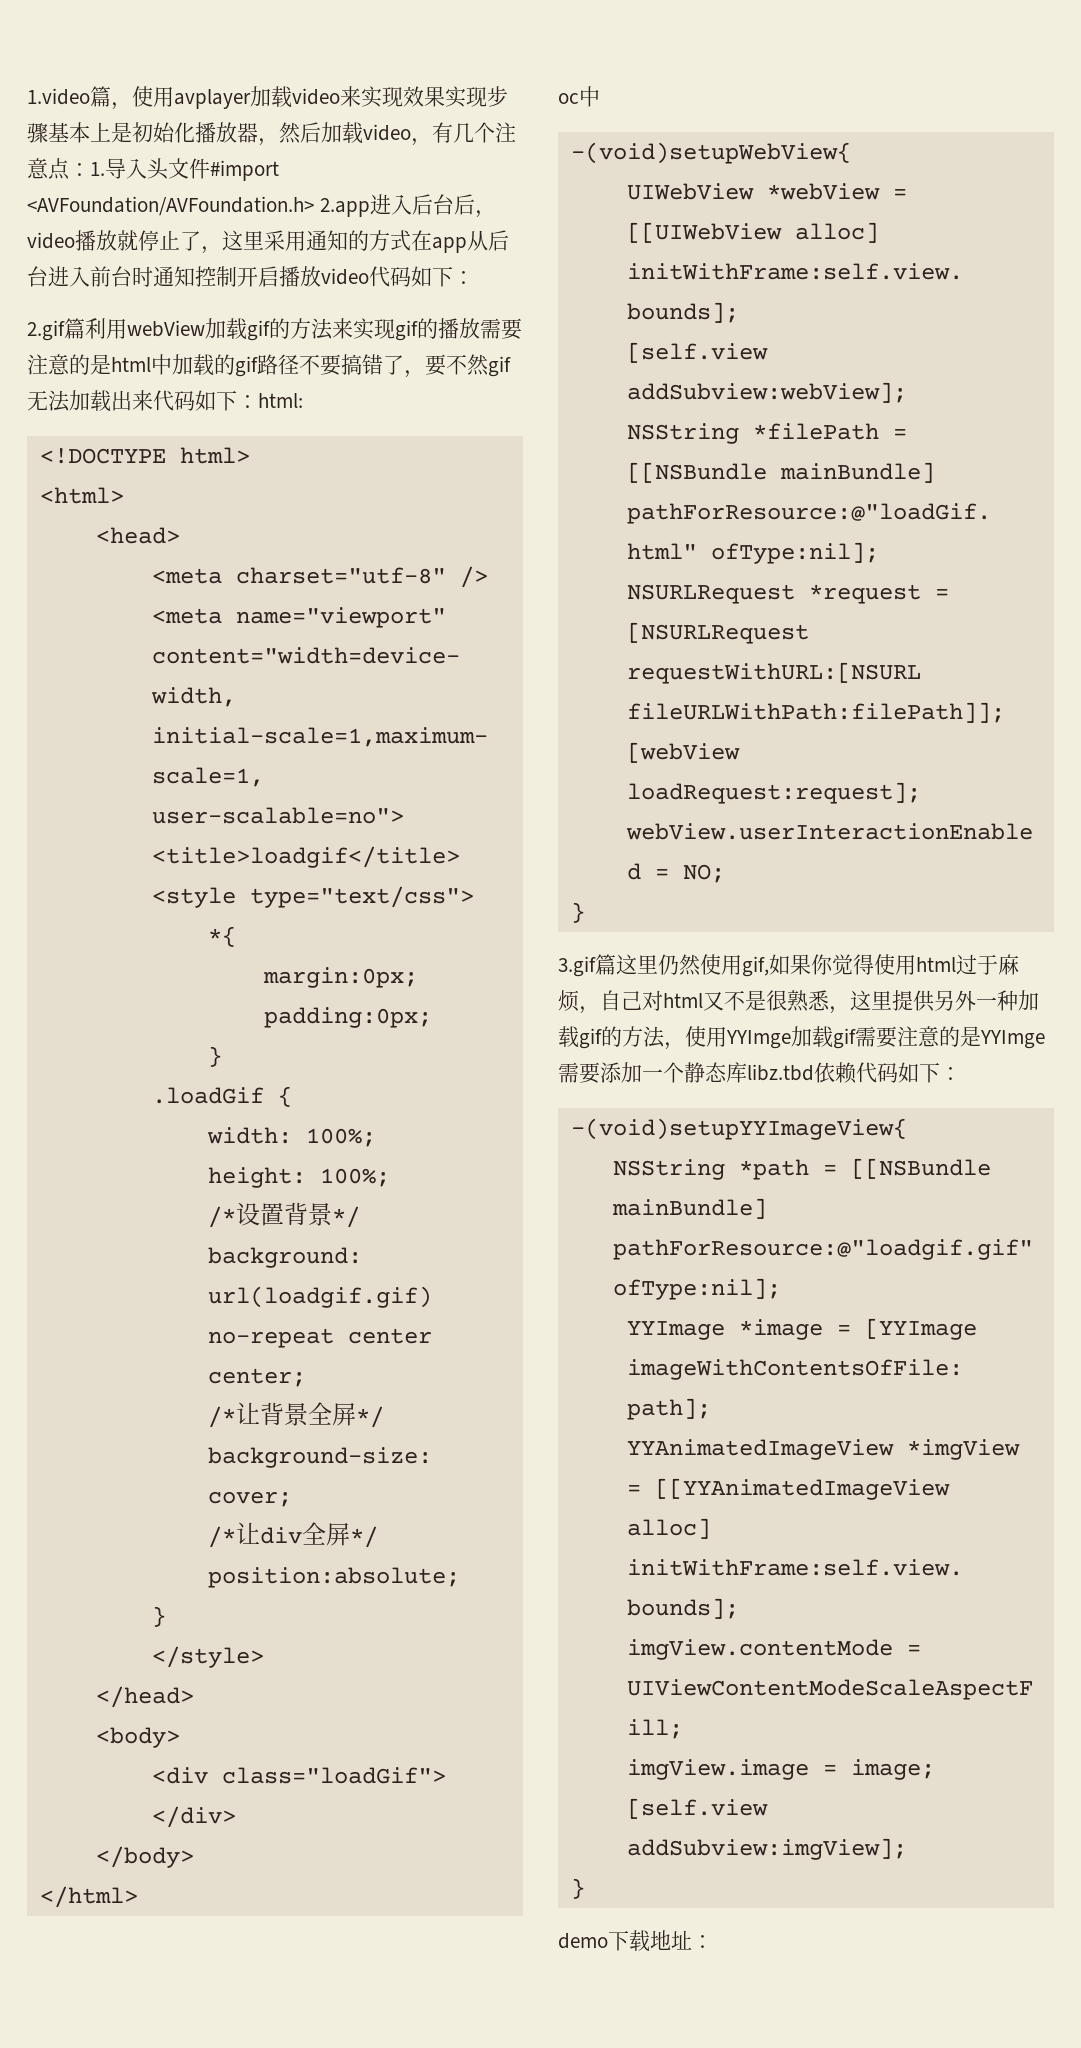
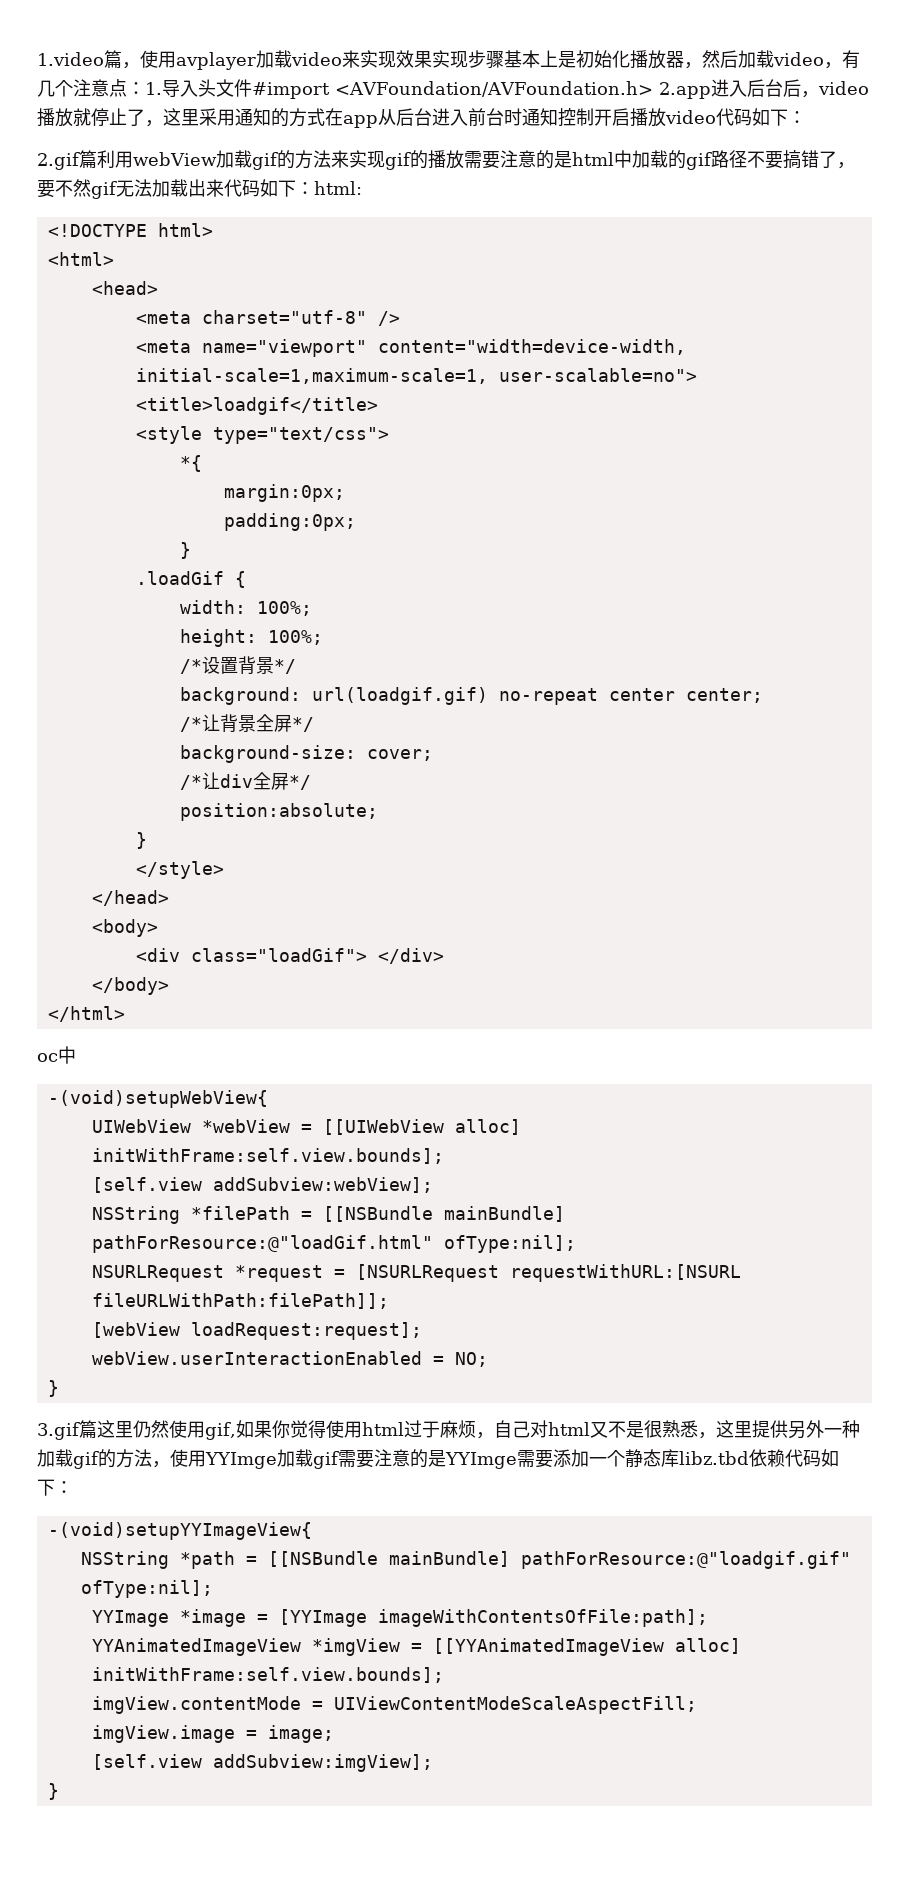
[558,1930,713,1952] // demo下载地址： -> (59, 1791) none

